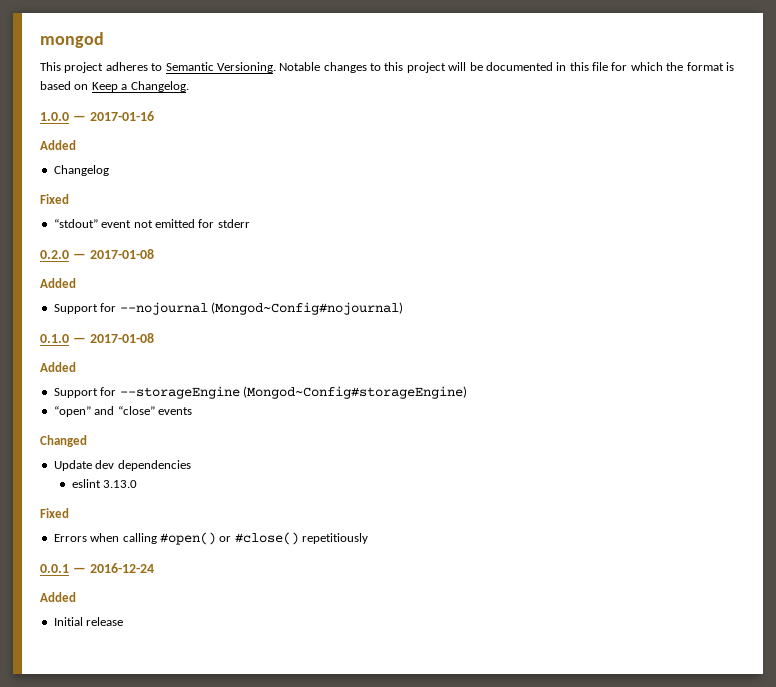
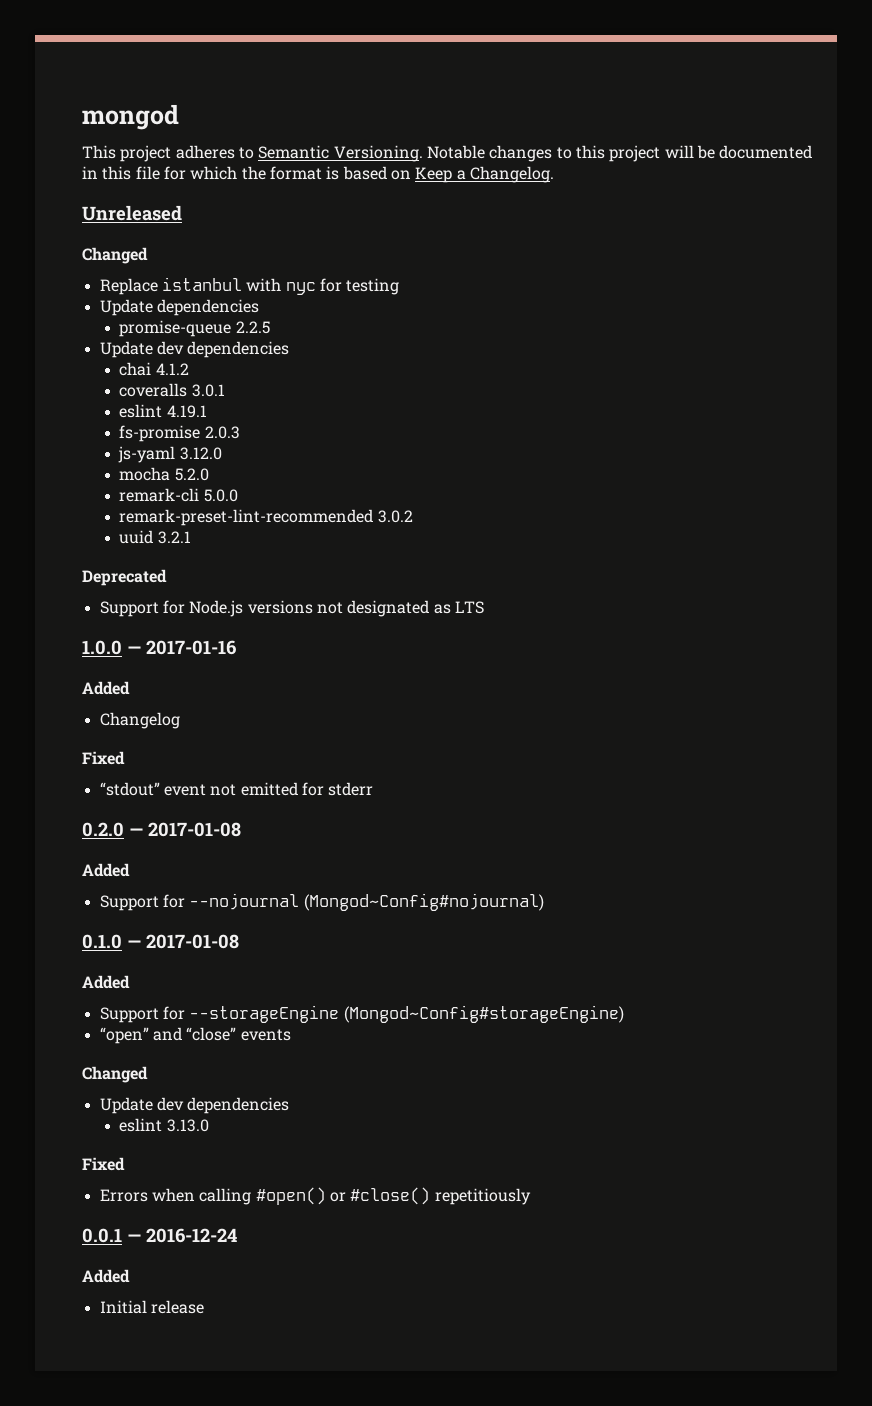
(189, 86) none -> [82,205,182,221] [82,247,148,264] [99,277,400,295] [99,299,259,316] [119,320,270,337] [99,341,290,358] [119,362,189,376] [119,383,225,397] [119,404,207,418] [119,425,240,442] [118,446,222,463] [119,467,209,481] [119,488,238,502] [119,509,413,526] [119,530,191,544] [82,569,167,586] [99,600,484,617] // Unreleased // Changed // Replace istanbul with nyc for testing // Update dependencies // promise-queue 2.2.5 // Update dev dependencies // chai 4.1.2 // coveralls 3.0.1 // eslint 4.19.1 // fs-promise 2.0.3 // js-yaml 3.12.0 // mocha 5.2.0 // remark-cli 5.0.0 // remark-preset-lint-recommended 3.0.2 // uuid 3.2.1 // Deprecated // Support for Node.js versions not designated as LTS

